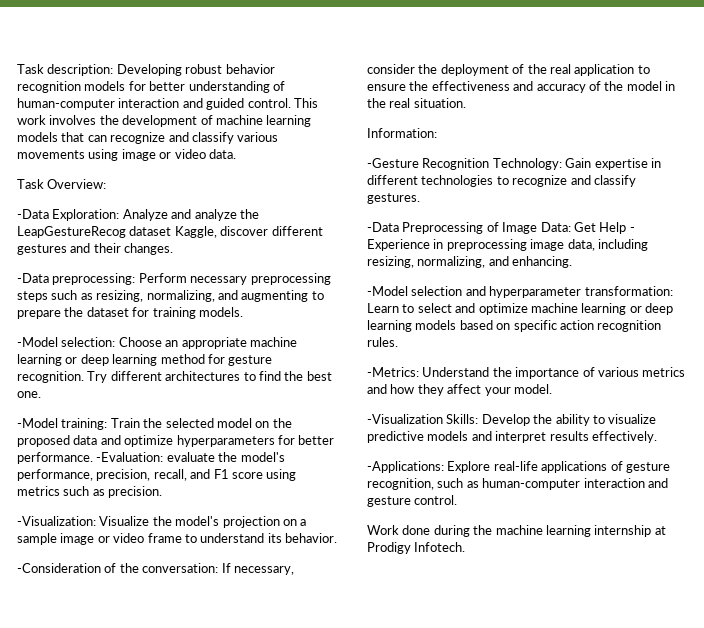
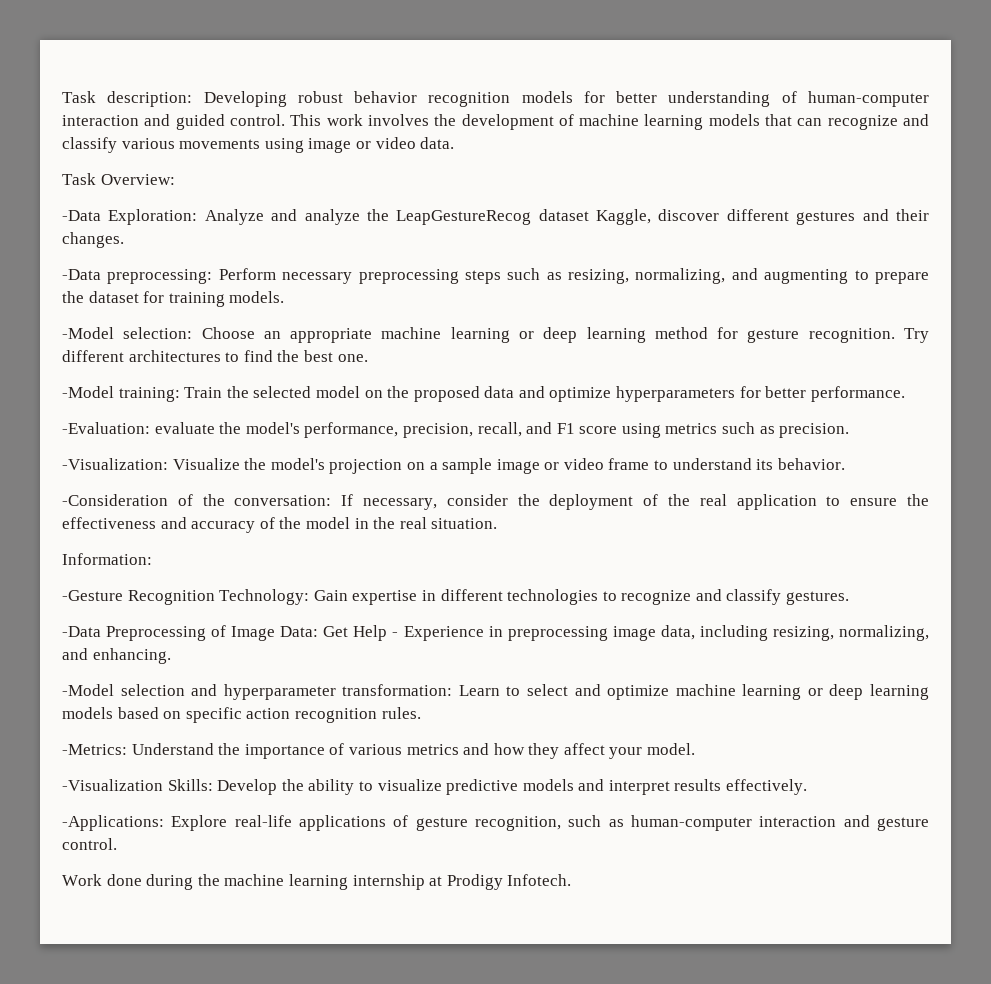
(93, 458) none -> (905, 394) //

